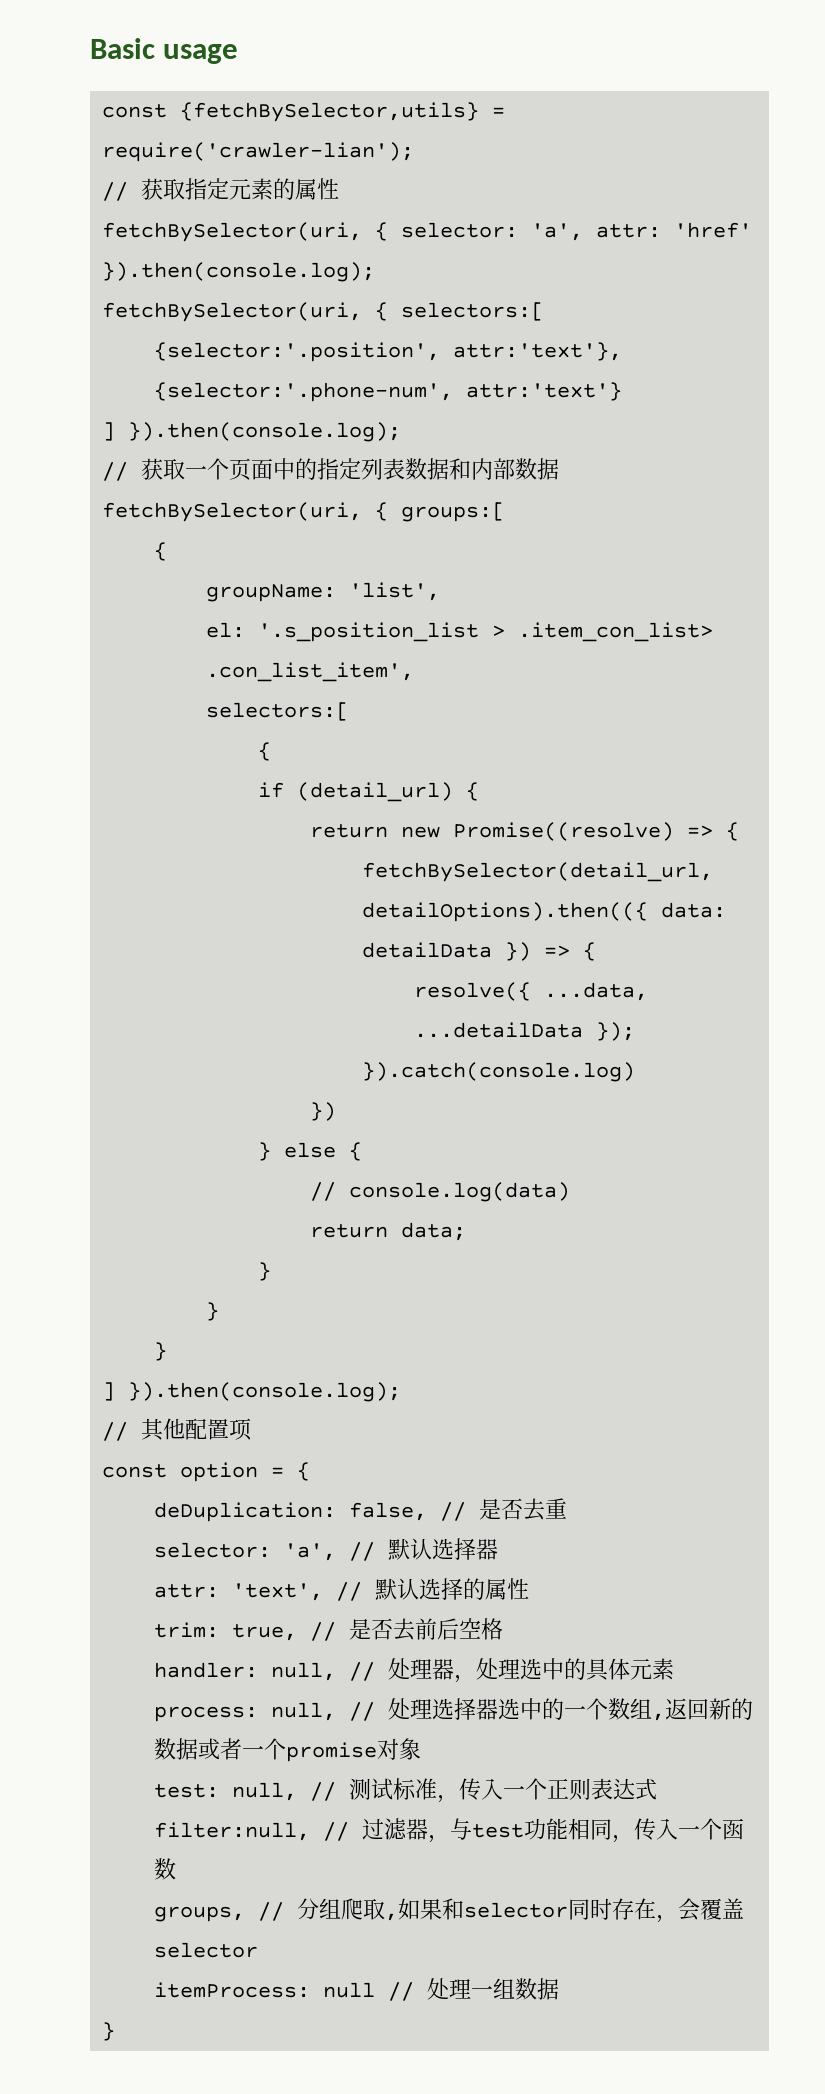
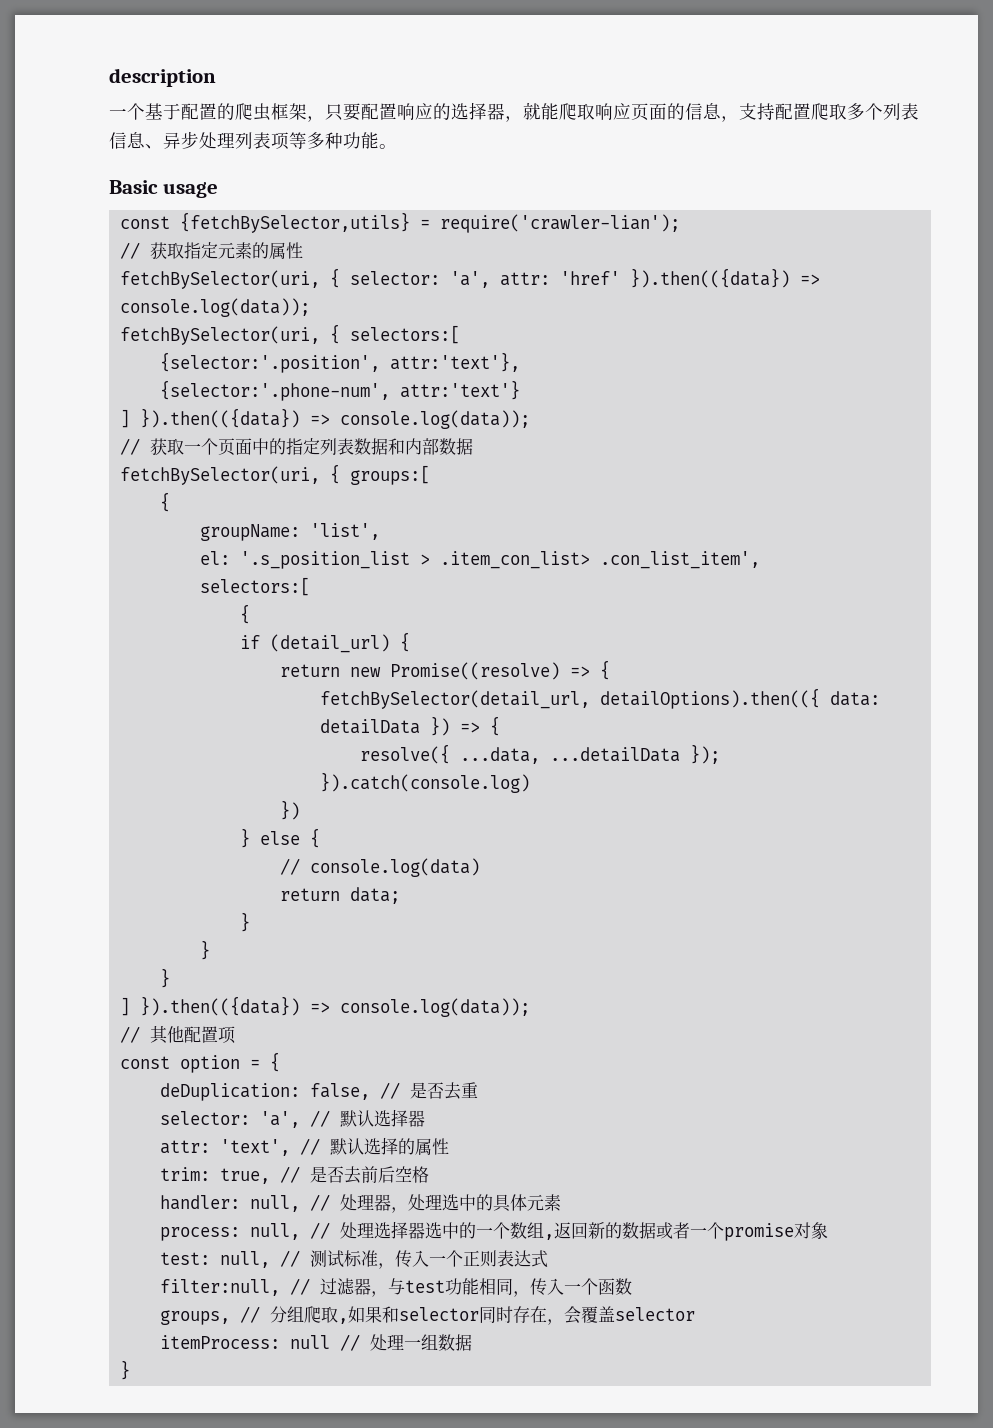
(90, 48) none -> [109,68,216,87] [109,102,919,122] [109,131,397,150] description // 一个基于配置的爬虫框架，只要配置响应的选择器，就能爬取响应页面的信息，支持配置爬取多个列表信息、异步处理列表项等多种功能。 //
[102,262,375,282] }).then(console.log); -> [629,268,820,288] [119,298,310,317] }).then(({data}) => console.log(data));
[128,422,401,442] }).then(console.log); -> [139,408,530,429] }).then(({data}) => console.log(data));
[128,1382,401,1402] }).then(console.log); -> [139,996,530,1017] }).then(({data}) => console.log(data));

